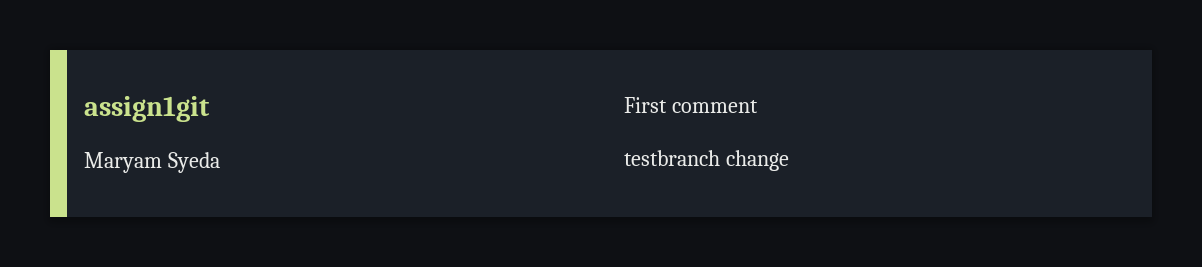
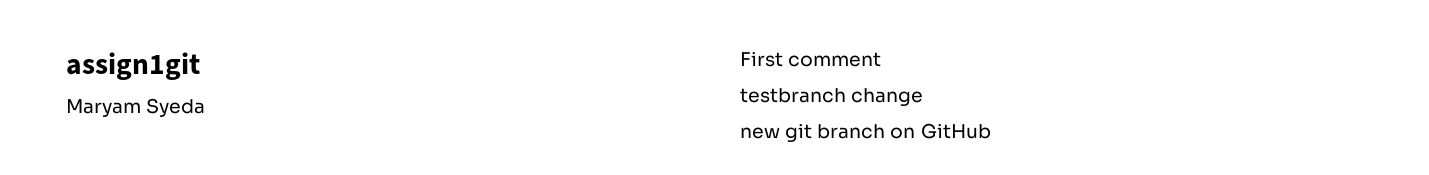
(789, 160) none -> [740,123,991,142] // new git branch on GitHub

